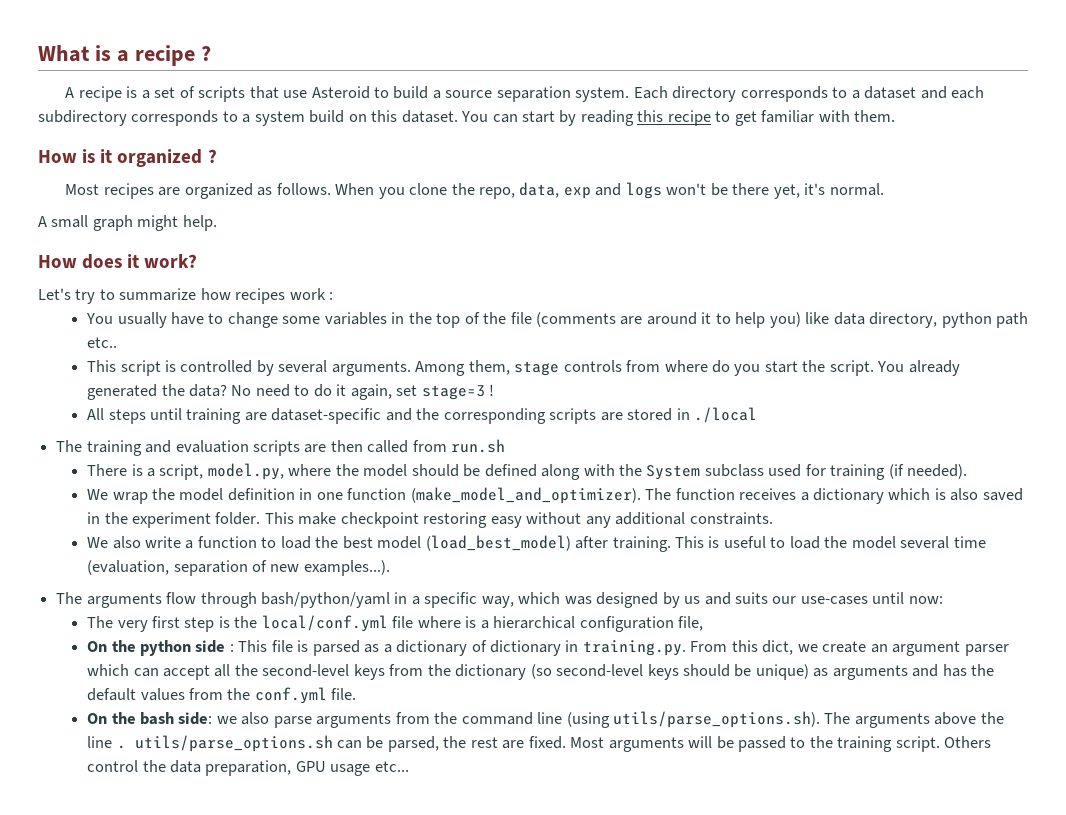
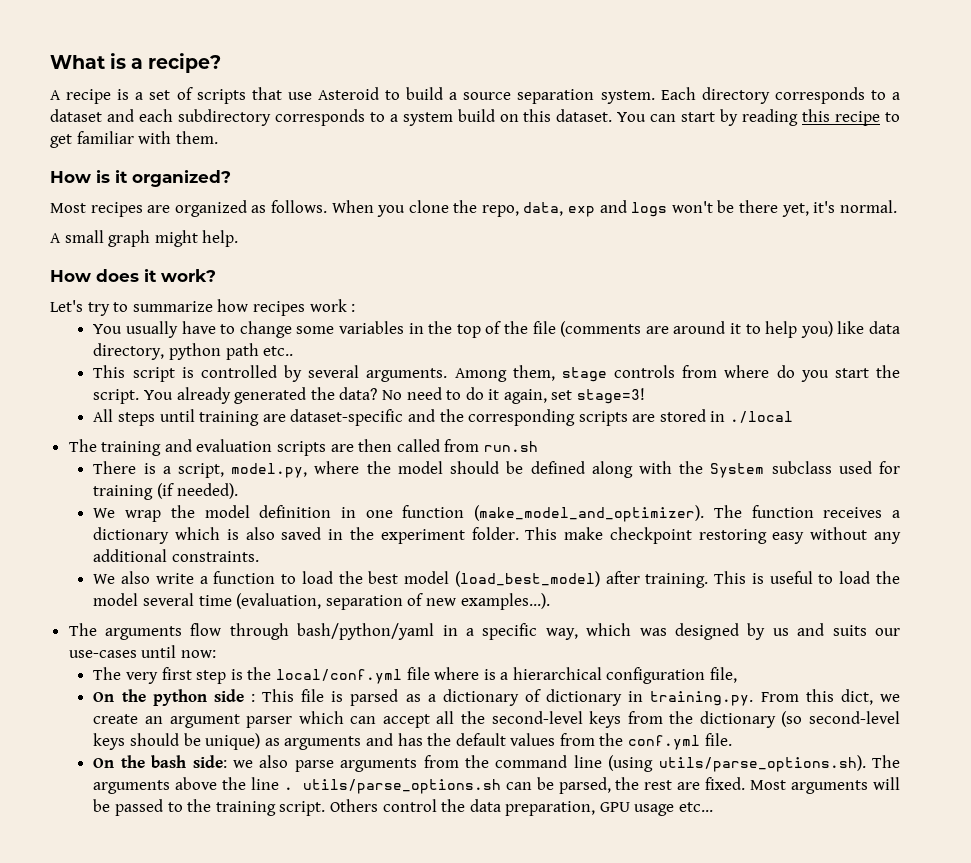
[134,45,211,66] recipe ? -> [148,53,222,73] recipe?
[117,149,217,167] organized ? -> [132,170,231,187] organized?
[421,384,495,400] stage=3 ! -> [577,388,646,404] stage=3!

